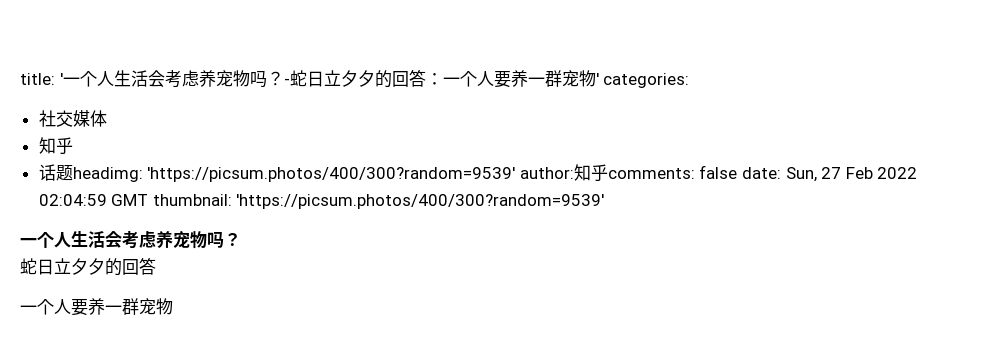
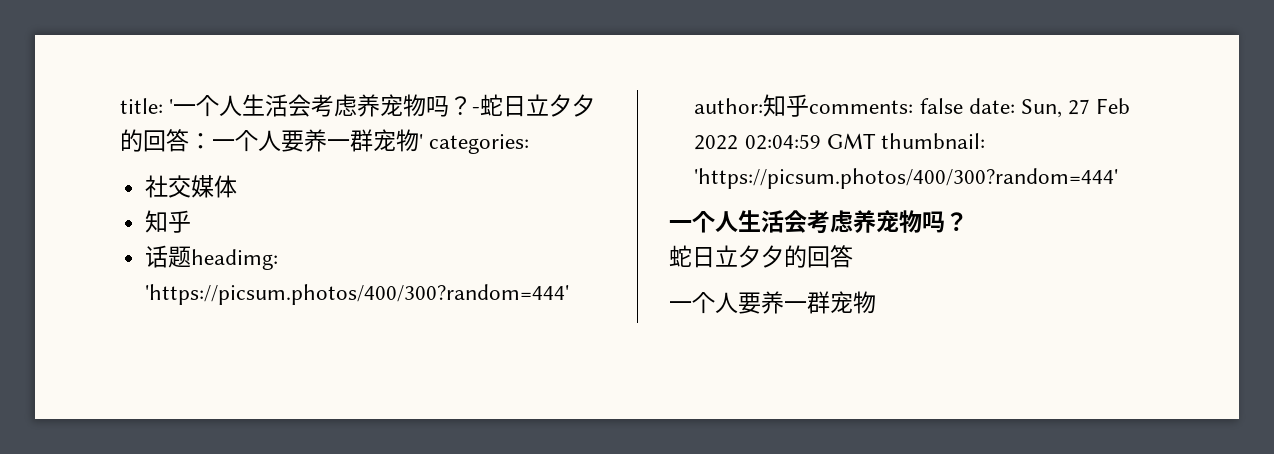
[147,167,516,182] 'https://picsum.photos/400/300?random=9539' -> [145,284,570,305] 'https://picsum.photos/400/300?random=444'
[236,194,605,209] 'https://picsum.photos/400/300?random=9539' -> [694,168,1119,189] 'https://picsum.photos/400/300?random=444'

